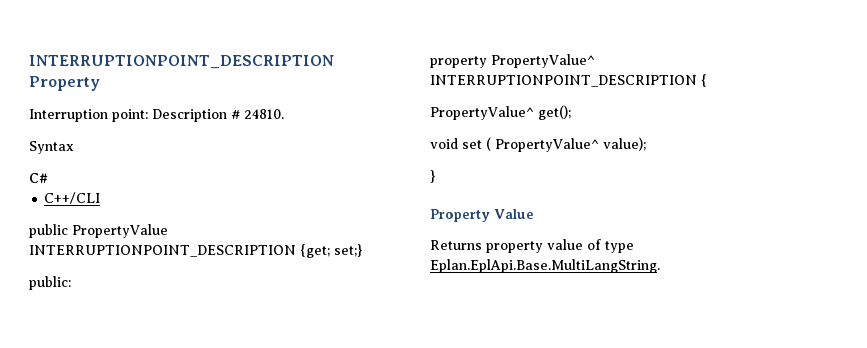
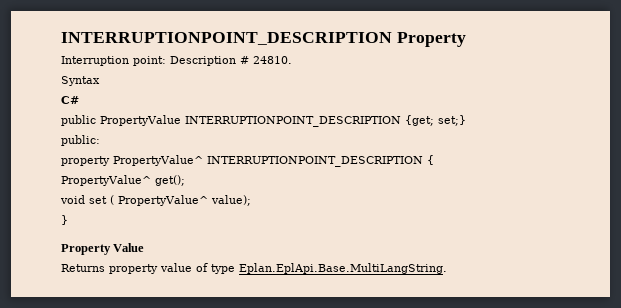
[44,192,101,204] // C++/CLI -> (79, 100) none

